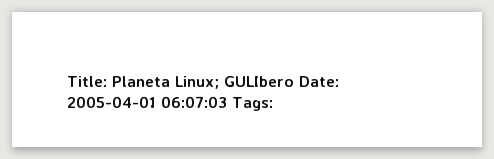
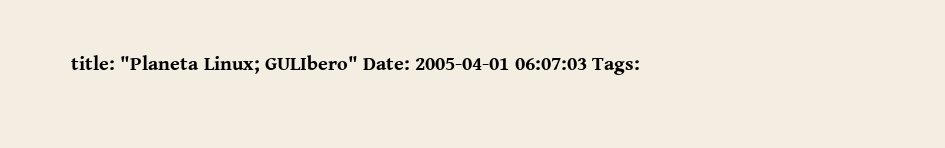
[67,76,294,89] Title: Planeta Linux; GULIbero -> [71,55,358,74] title: "Planeta Linux; GULIbero"

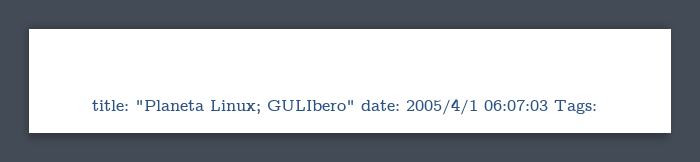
[363,58,510,70] Date: 2005-04-01 -> [361,98,478,115] date: 2005/4/1

